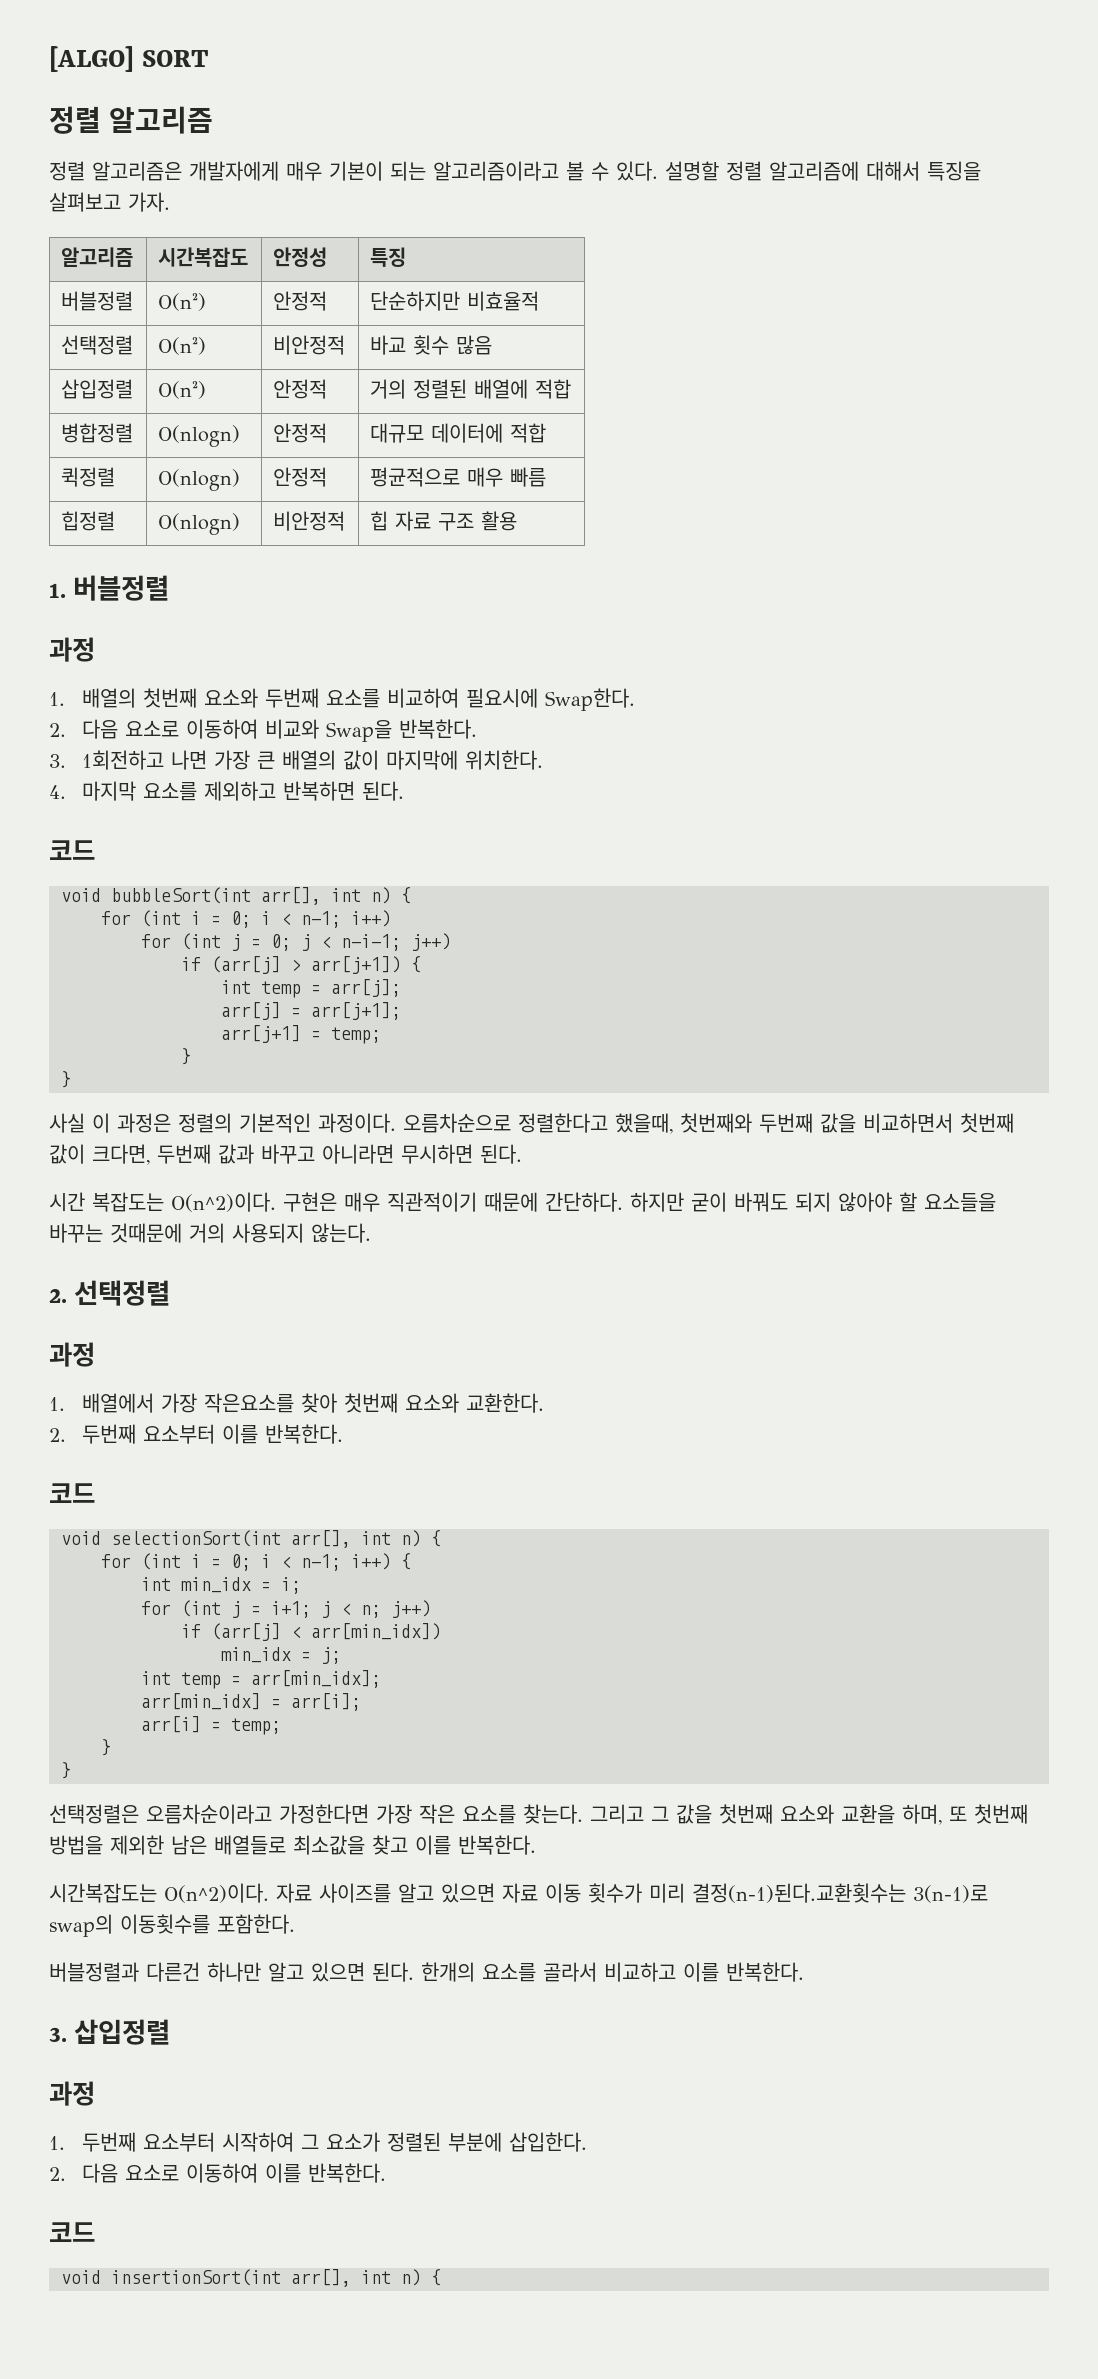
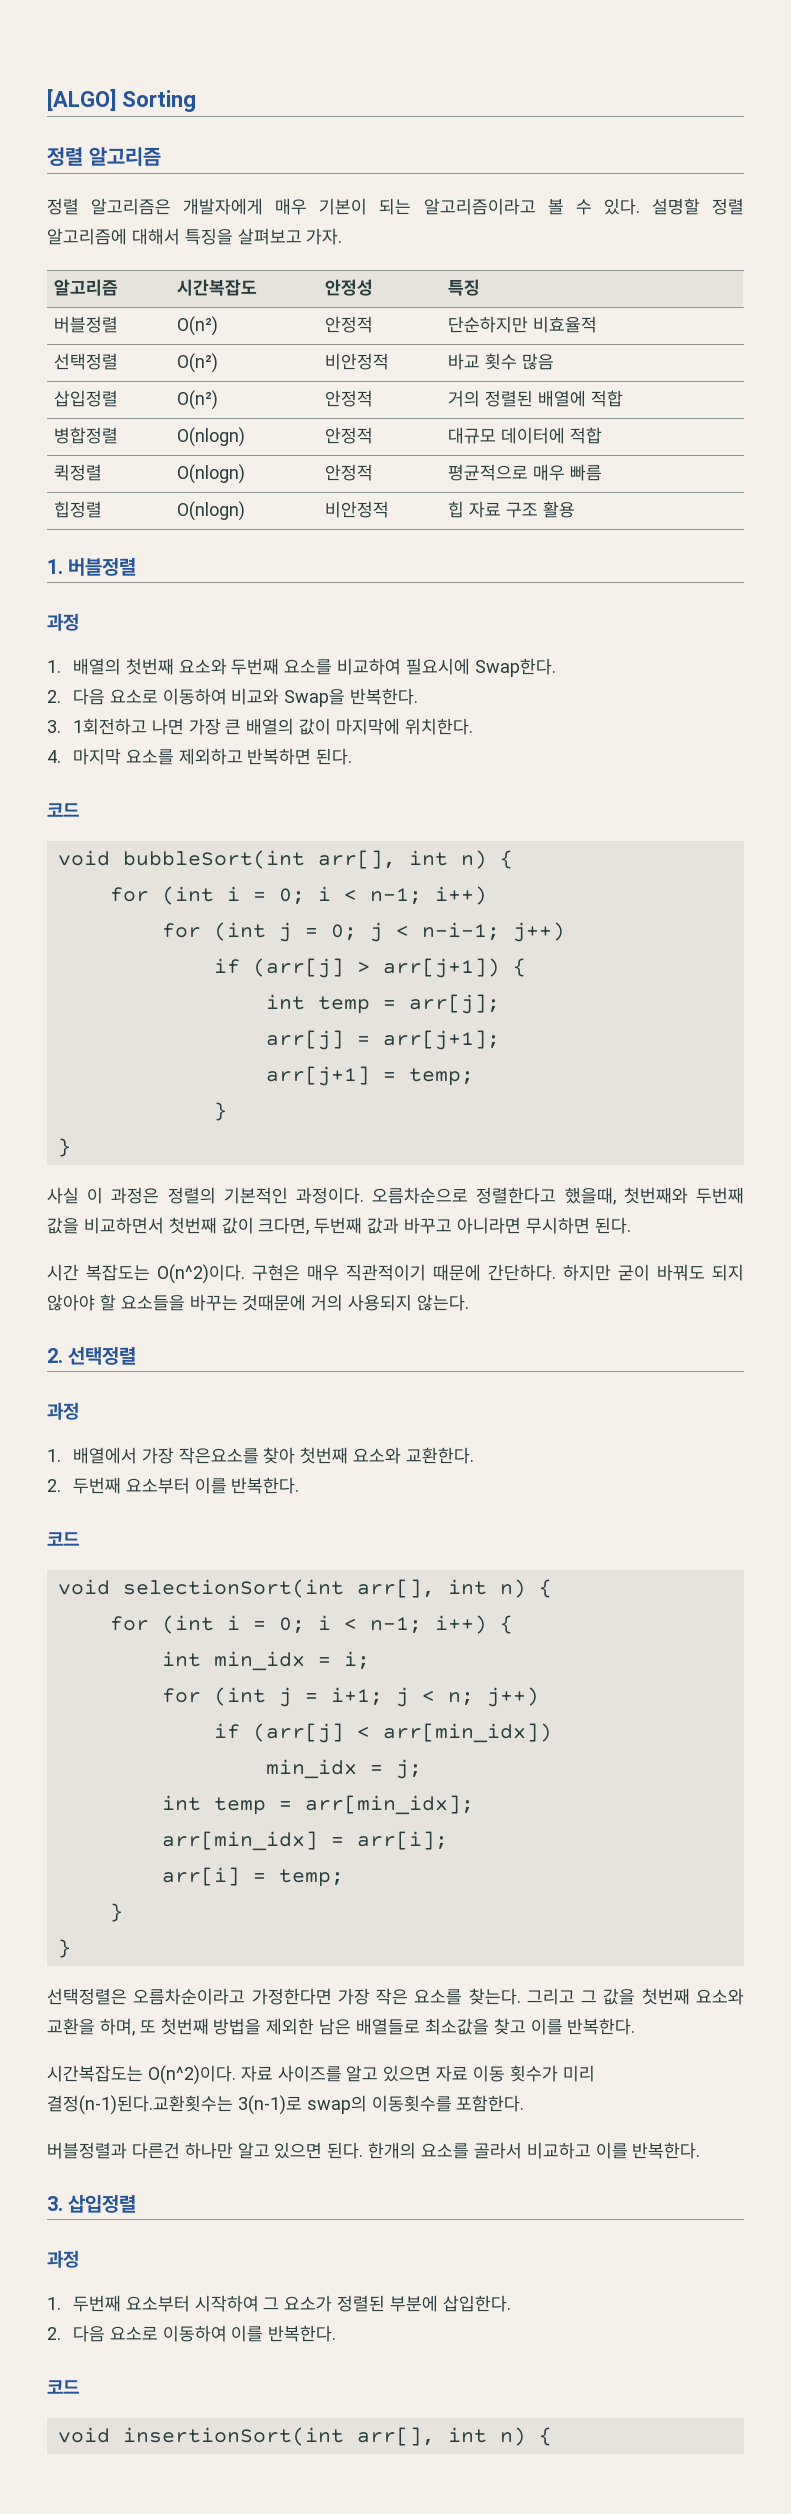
[141,50,209,67] SORT -> [121,90,196,112] Sorting

